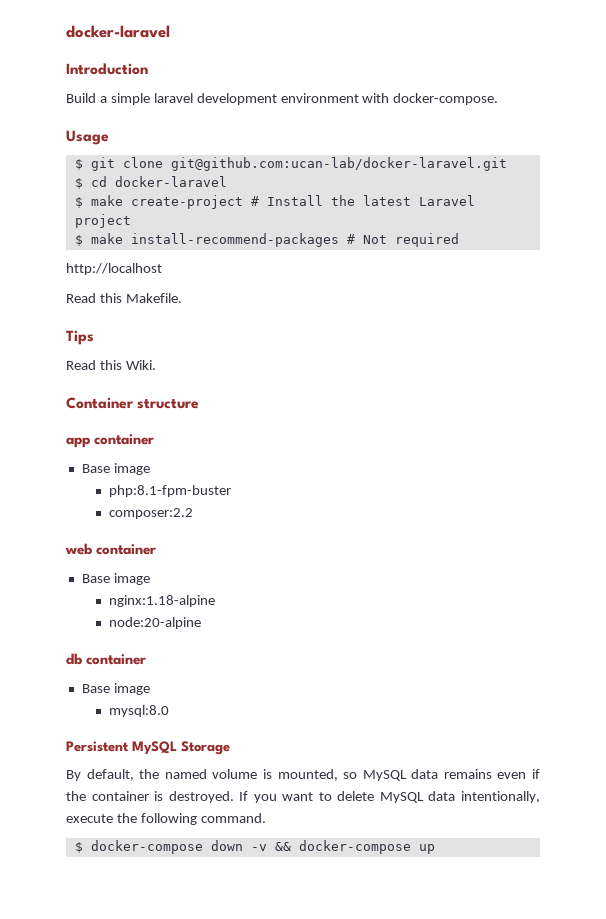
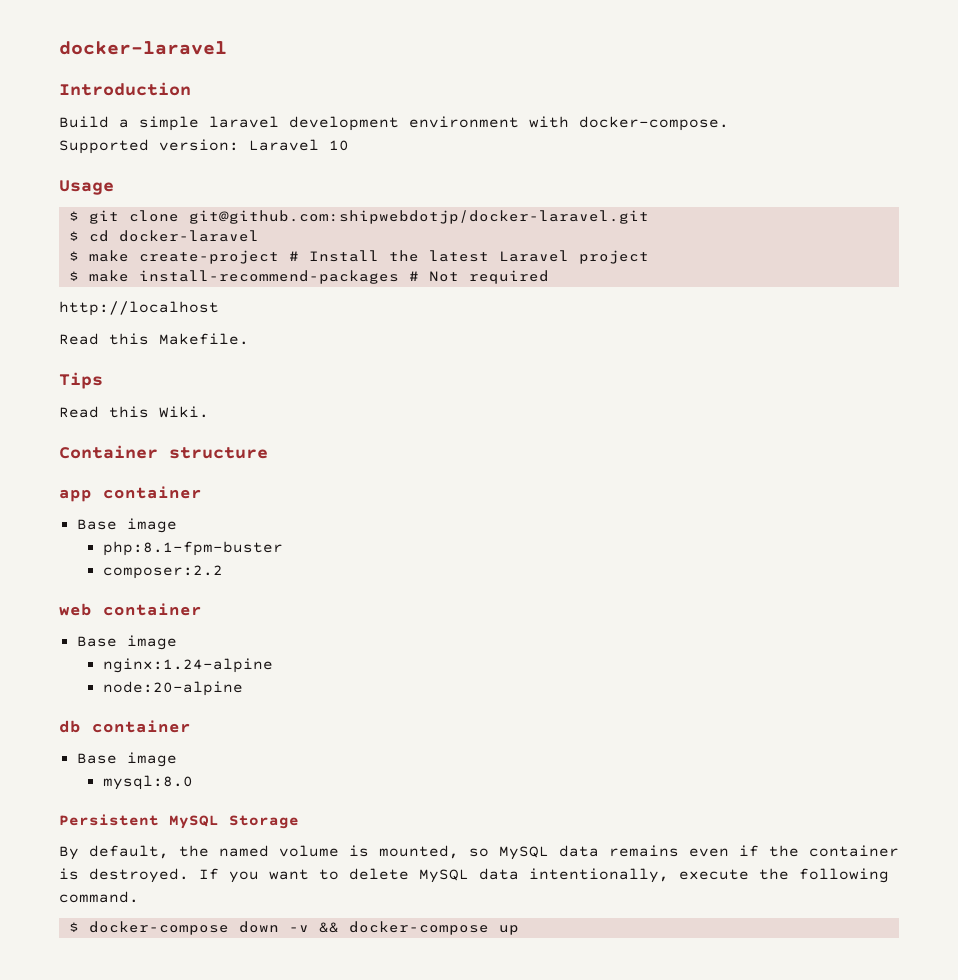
(499, 99) none -> [59,139,349,154] // Supported version: Laravel 10
[170,157,507,171] git@github.com:ucan-lab/docker-laravel.git -> [188,210,649,224] git@github.com:shipwebdotjp/docker-laravel.git
[108,595,215,607] nginx:1.18-alpine -> [102,658,273,673] nginx:1.24-alpine

